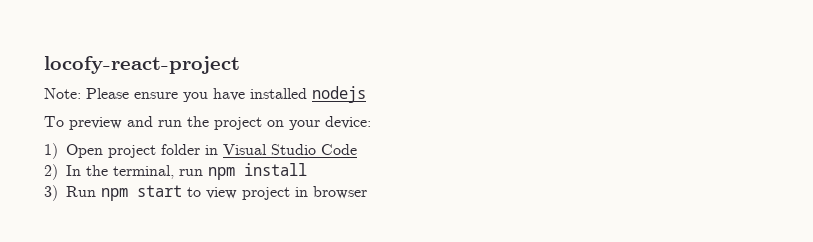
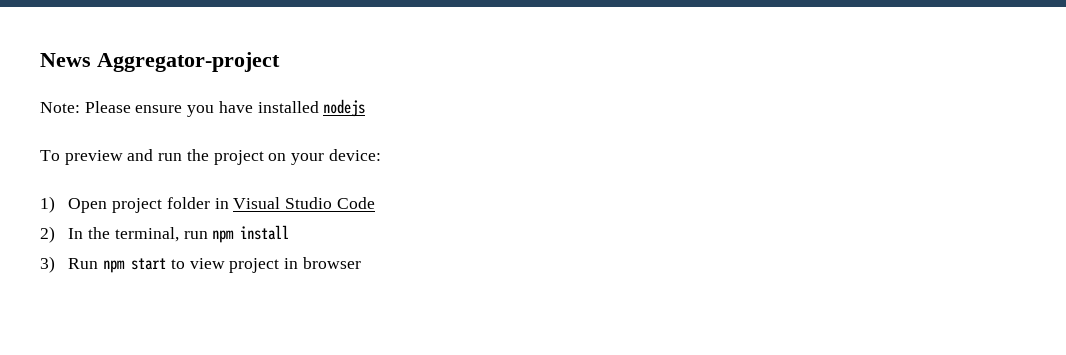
[44,56,240,74] locofy-react-project -> [40,52,280,72] News Aggregator-project

